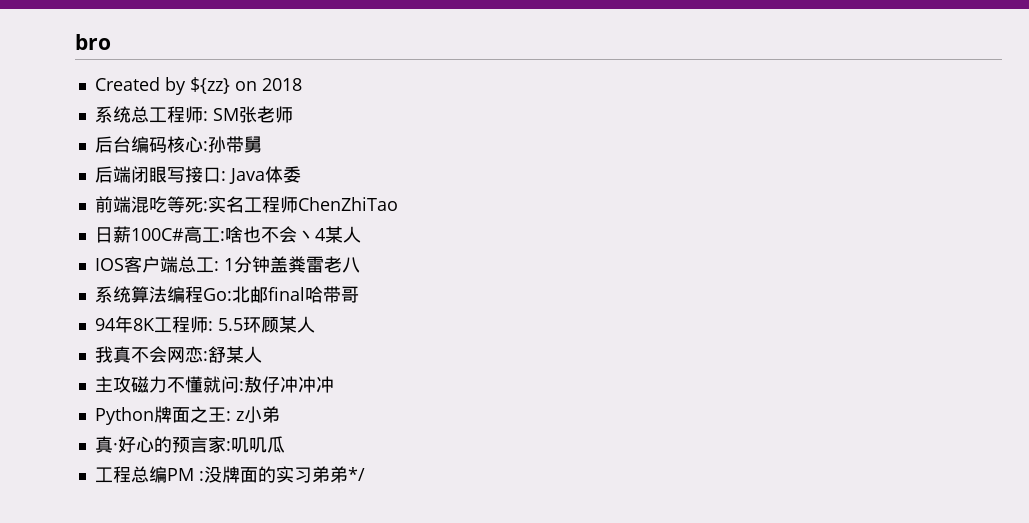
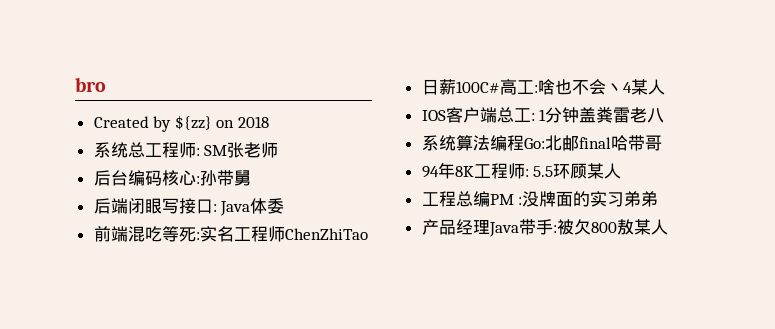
[94,346,262,363] [94,376,334,393] [94,406,280,425] [94,436,285,453] // 我真不会网恋:舒某人 // 主攻磁力不懂就问:敖仔冲冲冲 // Python牌面之王: z小弟 // 真·好心的预言家:叽叽瓜 -> (622, 171) none
[347,467,365,481] */ -> [421,219,668,237] // 产品经理Java带手:被欠800敖某人

